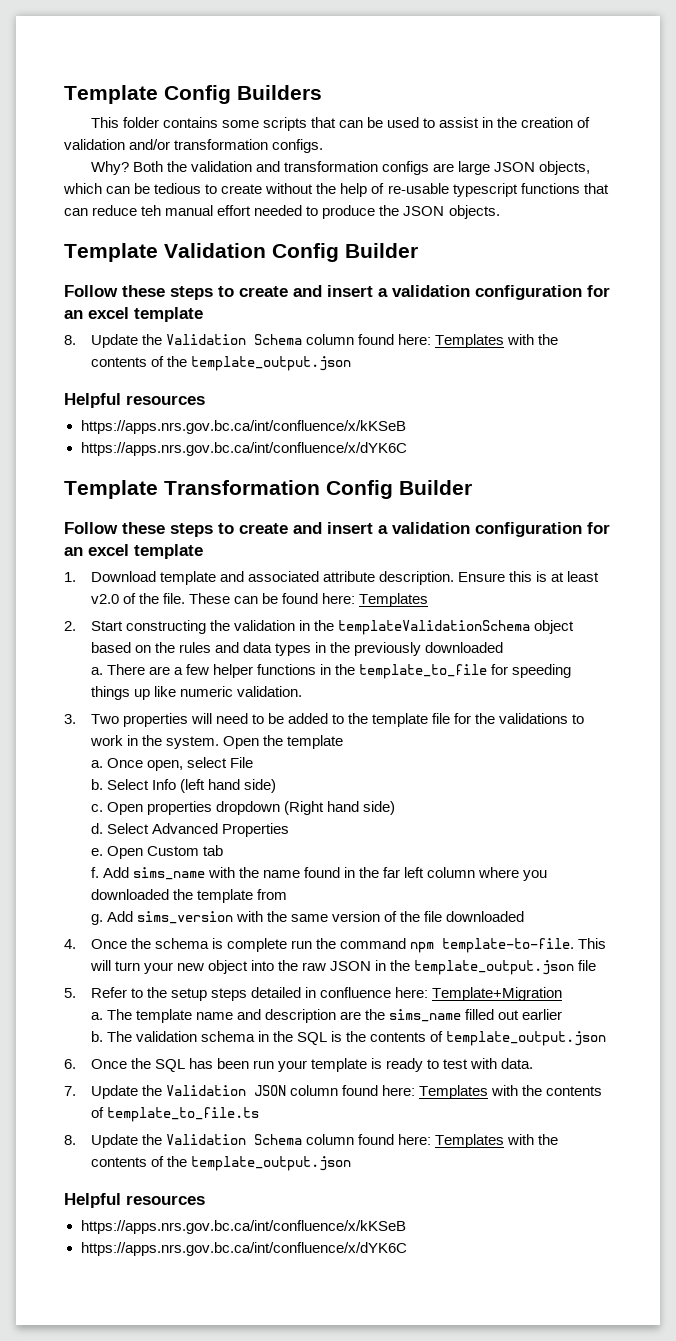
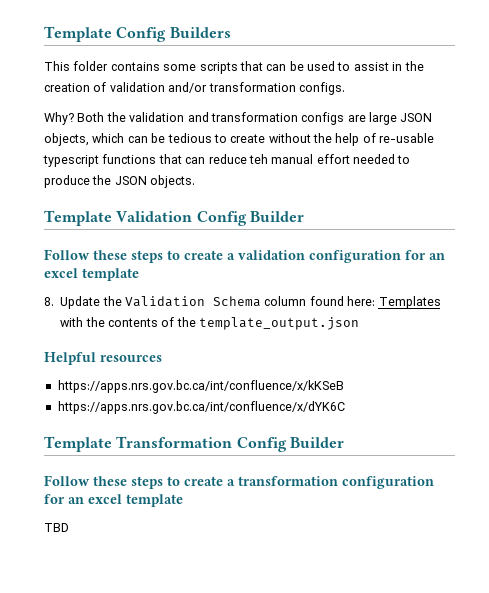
[293,285,373,297] and insert -> (223, 255) none
[293,522,610,537] [64,544,203,559] [64,571,600,585] [90,593,429,607] [64,620,574,635] [90,642,504,656] [90,664,572,679] [90,686,302,700] [64,713,585,727] [89,735,343,749] [90,757,253,771] [90,779,276,793] [90,801,395,815] [90,823,289,837] [90,845,223,859] [90,867,548,881] [90,889,287,903] [90,911,525,925] [64,938,607,953] [89,960,597,975] [64,987,563,1001] [90,1009,563,1023] [90,1031,607,1046] [64,1058,534,1072] [64,1085,603,1099] [90,1107,259,1122] [64,1134,558,1148] [90,1156,351,1171] [64,1193,205,1208] [80,1220,406,1234] [80,1242,407,1256] and insert a validation configuration for an excel template // 1. Download template and associated attribute description. Ensure this is at least v2.0 of the file. These can be found here: Templates // 2. Start constructing the validation in the templateValidationSchema object based on the rules and data types in the previously downloaded // a. There are a few helper functions in the template_to_file for speeding things up like numeric validation. // 3. Two properties will need to be added to the template file for the validations to work in the system. Open the template // a. Once open, select File // b. Select Info (left hand side) // c. Open properties dropdown (Right hand side) // d. Select Advanced Properties // e. Open Custom tab // f. Add sims_name with the name found in the far left column where you downloaded the template from // g. Add sims_version with the same version of the file downloaded // 4. Once the schema is complete run the command npm template-to-file. This will turn your new object into the raw JSON in the template_output.json file // 5. Refer to the setup steps detailed in confluence here: Template+Migration // a. The template name and description are the sims_name filled out earlier // b. The validation schema in the SQL is the contents of template_output.json // 6. Once the SQL has been run your template is ready to test with data. // 7. Update the Validation JSON column found here: Templates with the contents of template_to_file.ts // 8. Update the Validation Schema column found here: Templates with the contents of the template_output.json // Helpful resources // https://apps.nrs.gov.bc.ca/int/confluence/x/kKSeB // https://apps.nrs.gov.bc.ca/int/confluence/x/dYK6C -> [227,476,434,489] [44,494,183,507] [44,523,69,532] a transformation configuration for an excel template // TBD

